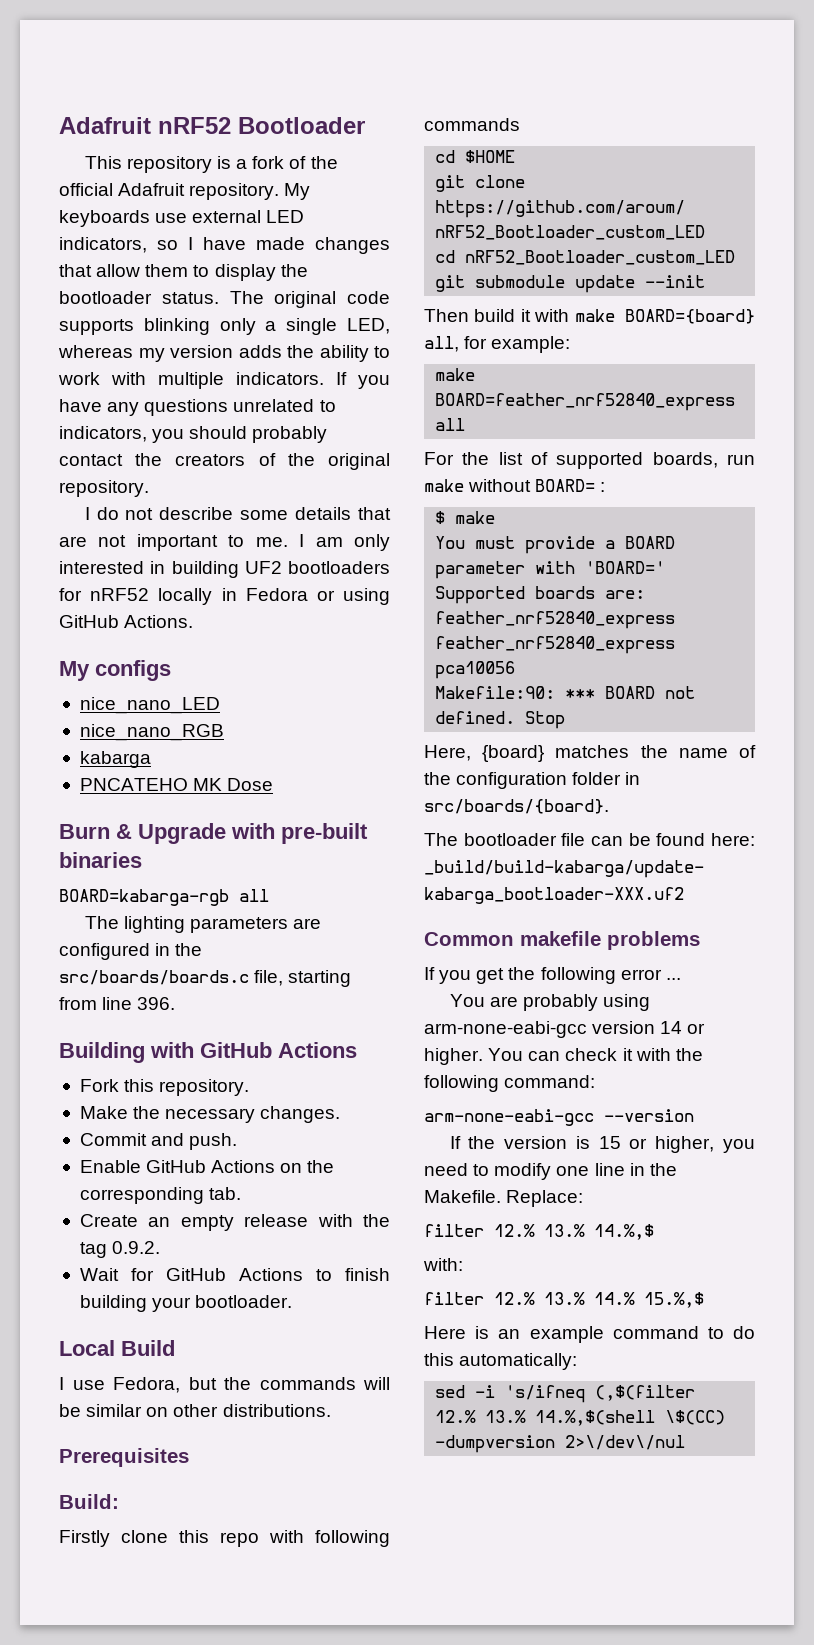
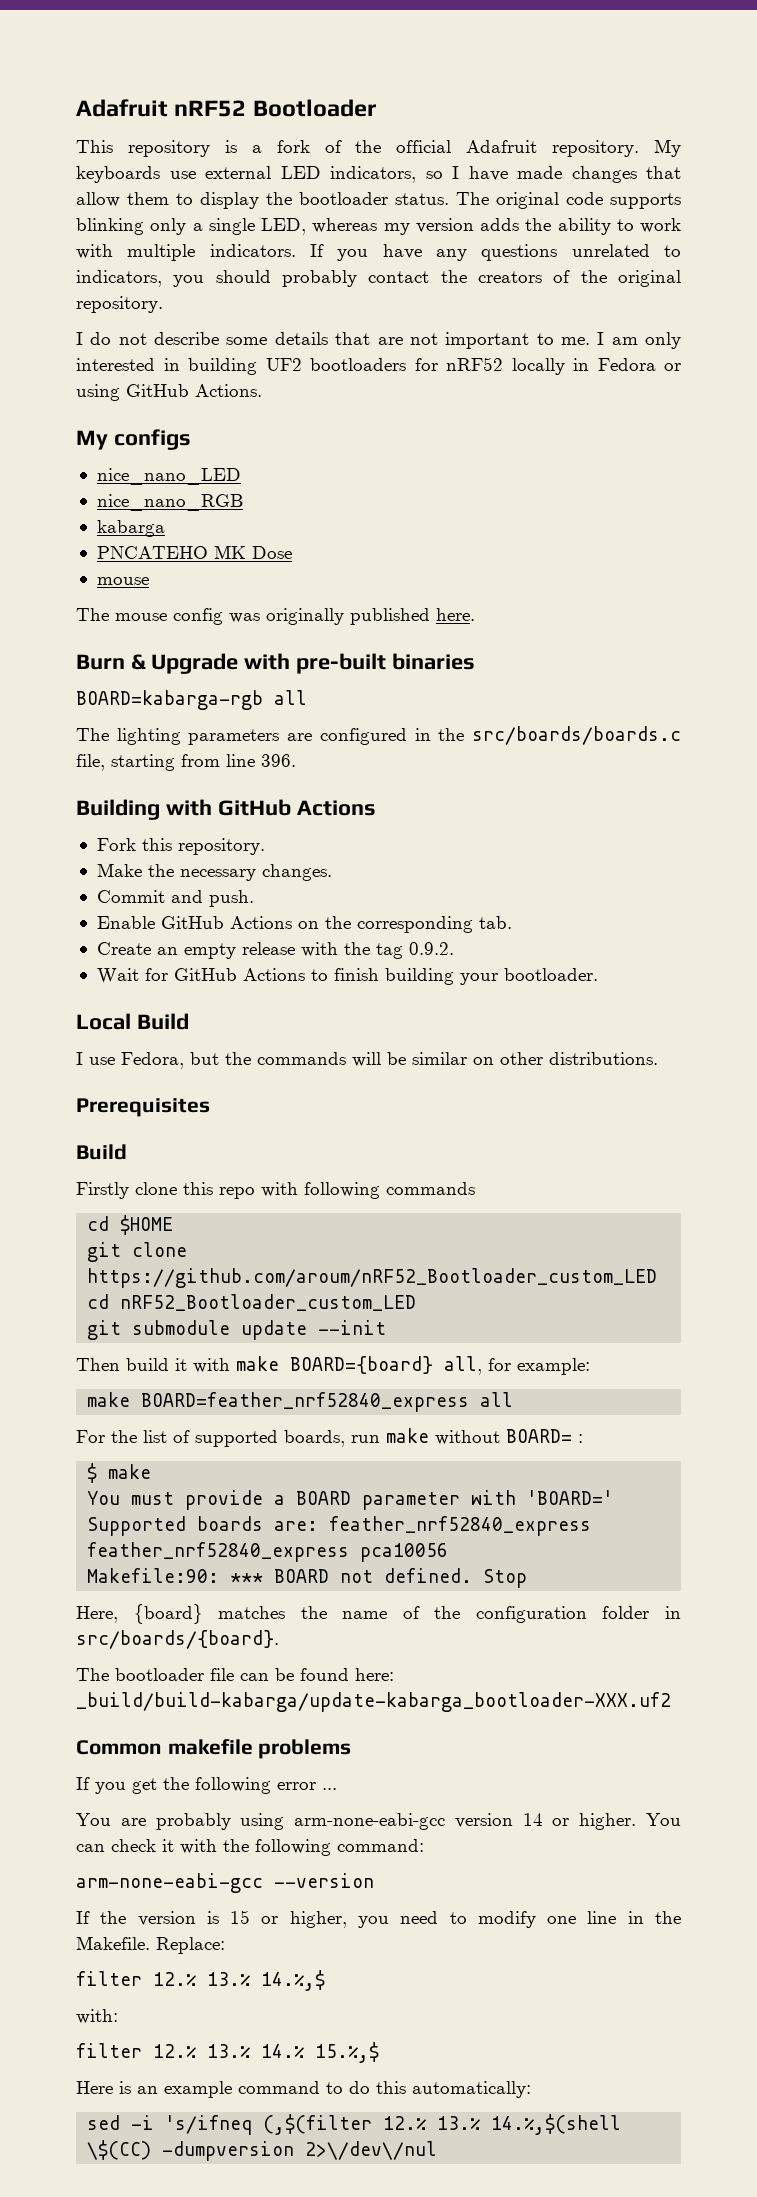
(274, 784) none -> [96,577,149,585] [76,608,475,625] // mouse // The mouse config was originally published here.
[59,1494,119,1509] Build: -> [76,1144,127,1160] Build

